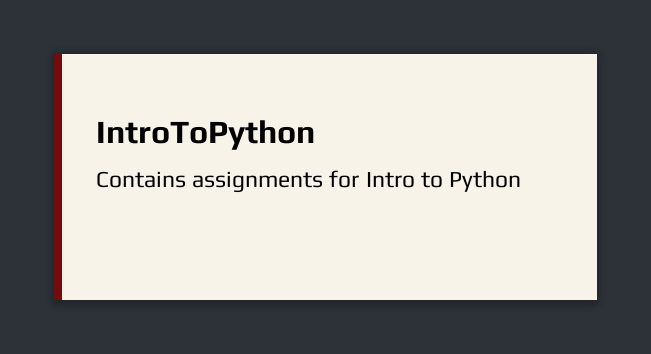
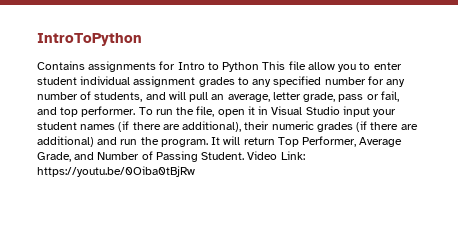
(522, 181) none -> [262,61,402,72] [37,76,406,87] [37,91,399,102] [37,106,397,117] [37,121,418,132] [37,136,403,147] [37,151,305,162] [37,166,195,177] This file allow you to enter student individual assignment grades to any specified number for any number of students, and will pull an average, letter grade, pass or fail, and top performer. To run the file, open it in Visual Studio input your student names (if there are additional), their numeric grades (if there are additional) and run the program. It will return Top Performer, Average Grade, and Number of Passing Student. Video Link: https://youtu.be/0Oiba0tBjRw

